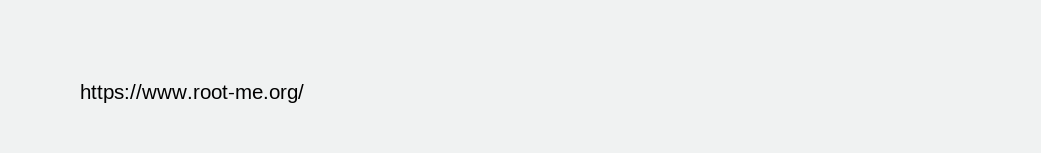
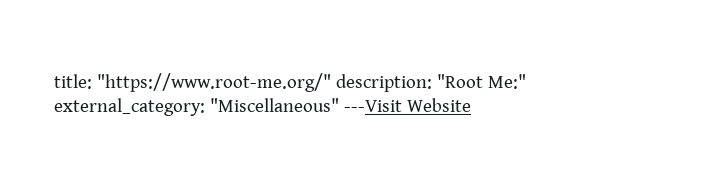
[80,84,304,103] https://www.root-me.org/ -> [54,73,526,92] [54,98,471,116] title: "https://www.root-me.org/" description: "Root Me:" external_category: "Miscellaneous" ---Visit Website

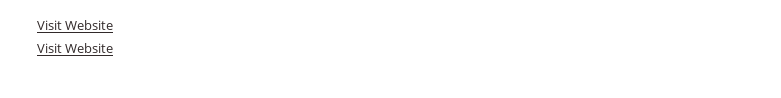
[54,73,526,92] [54,98,471,116] title: "https://www.root-me.org/" description: "Root Me:" external_category: "Miscellaneous" ---Visit Website -> [37,20,114,30] [37,43,114,53] Visit Website // Visit Website

